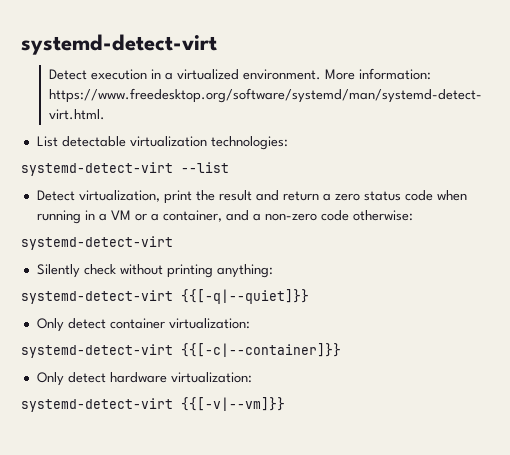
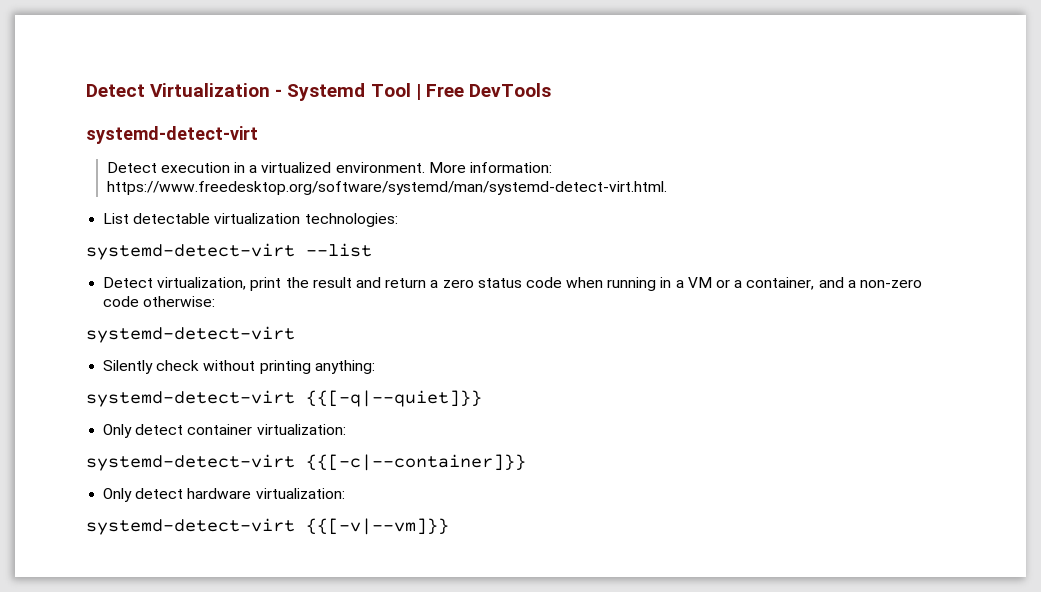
(21, 44) none -> [86,83,551,101] Detect Virtualization - Systemd Tool | Free DevTools //

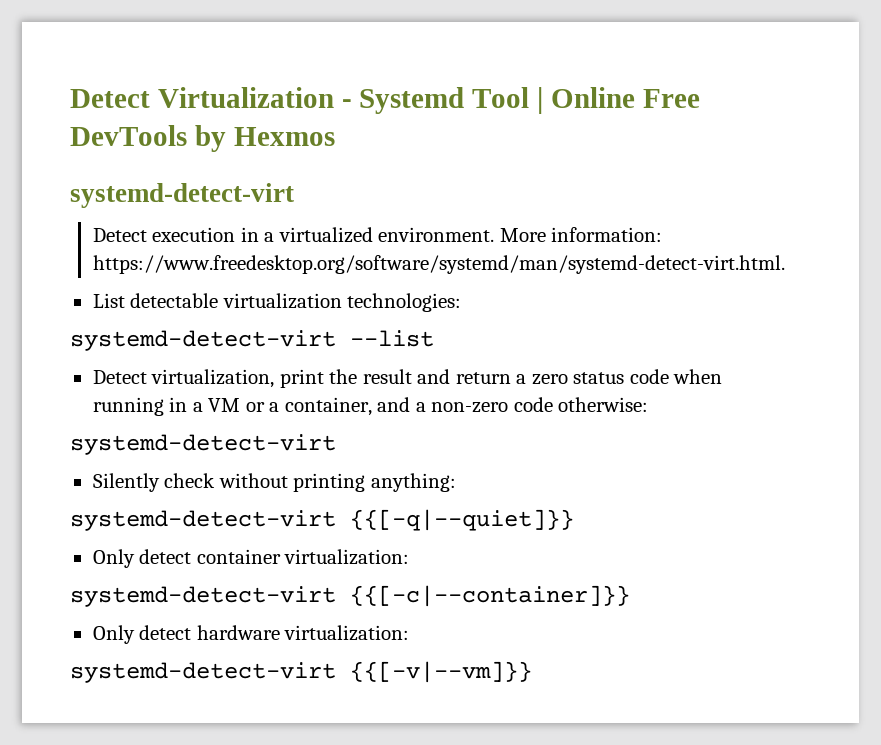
(421, 92) none -> [550,87,635,108] Online
(551, 90) none -> [194,125,335,152] by Hexmos

